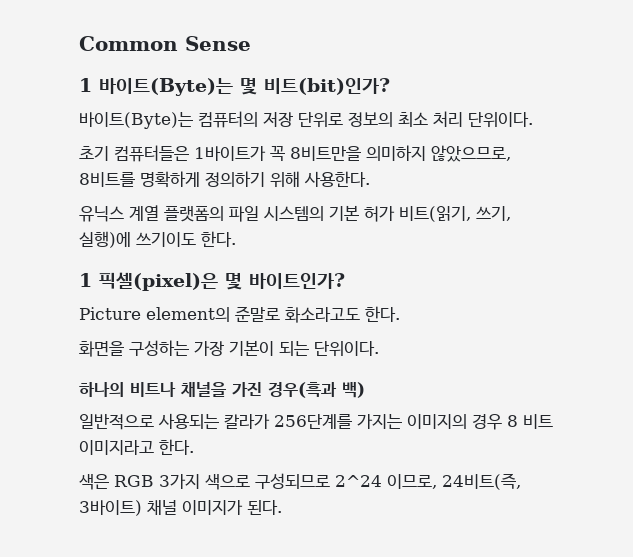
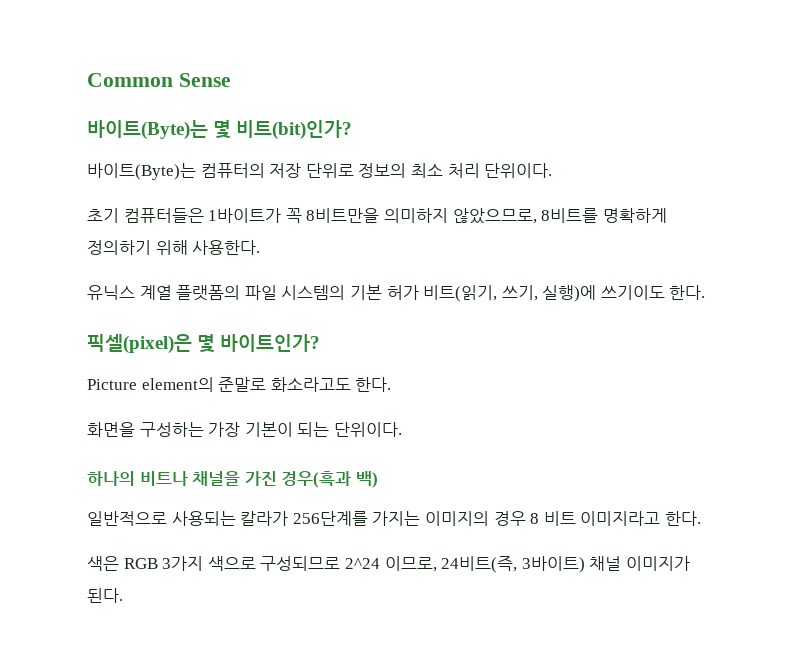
[79,78,92,92] 1 -> (231, 80) none
[79,273,92,287] 1 -> (706, 292) none

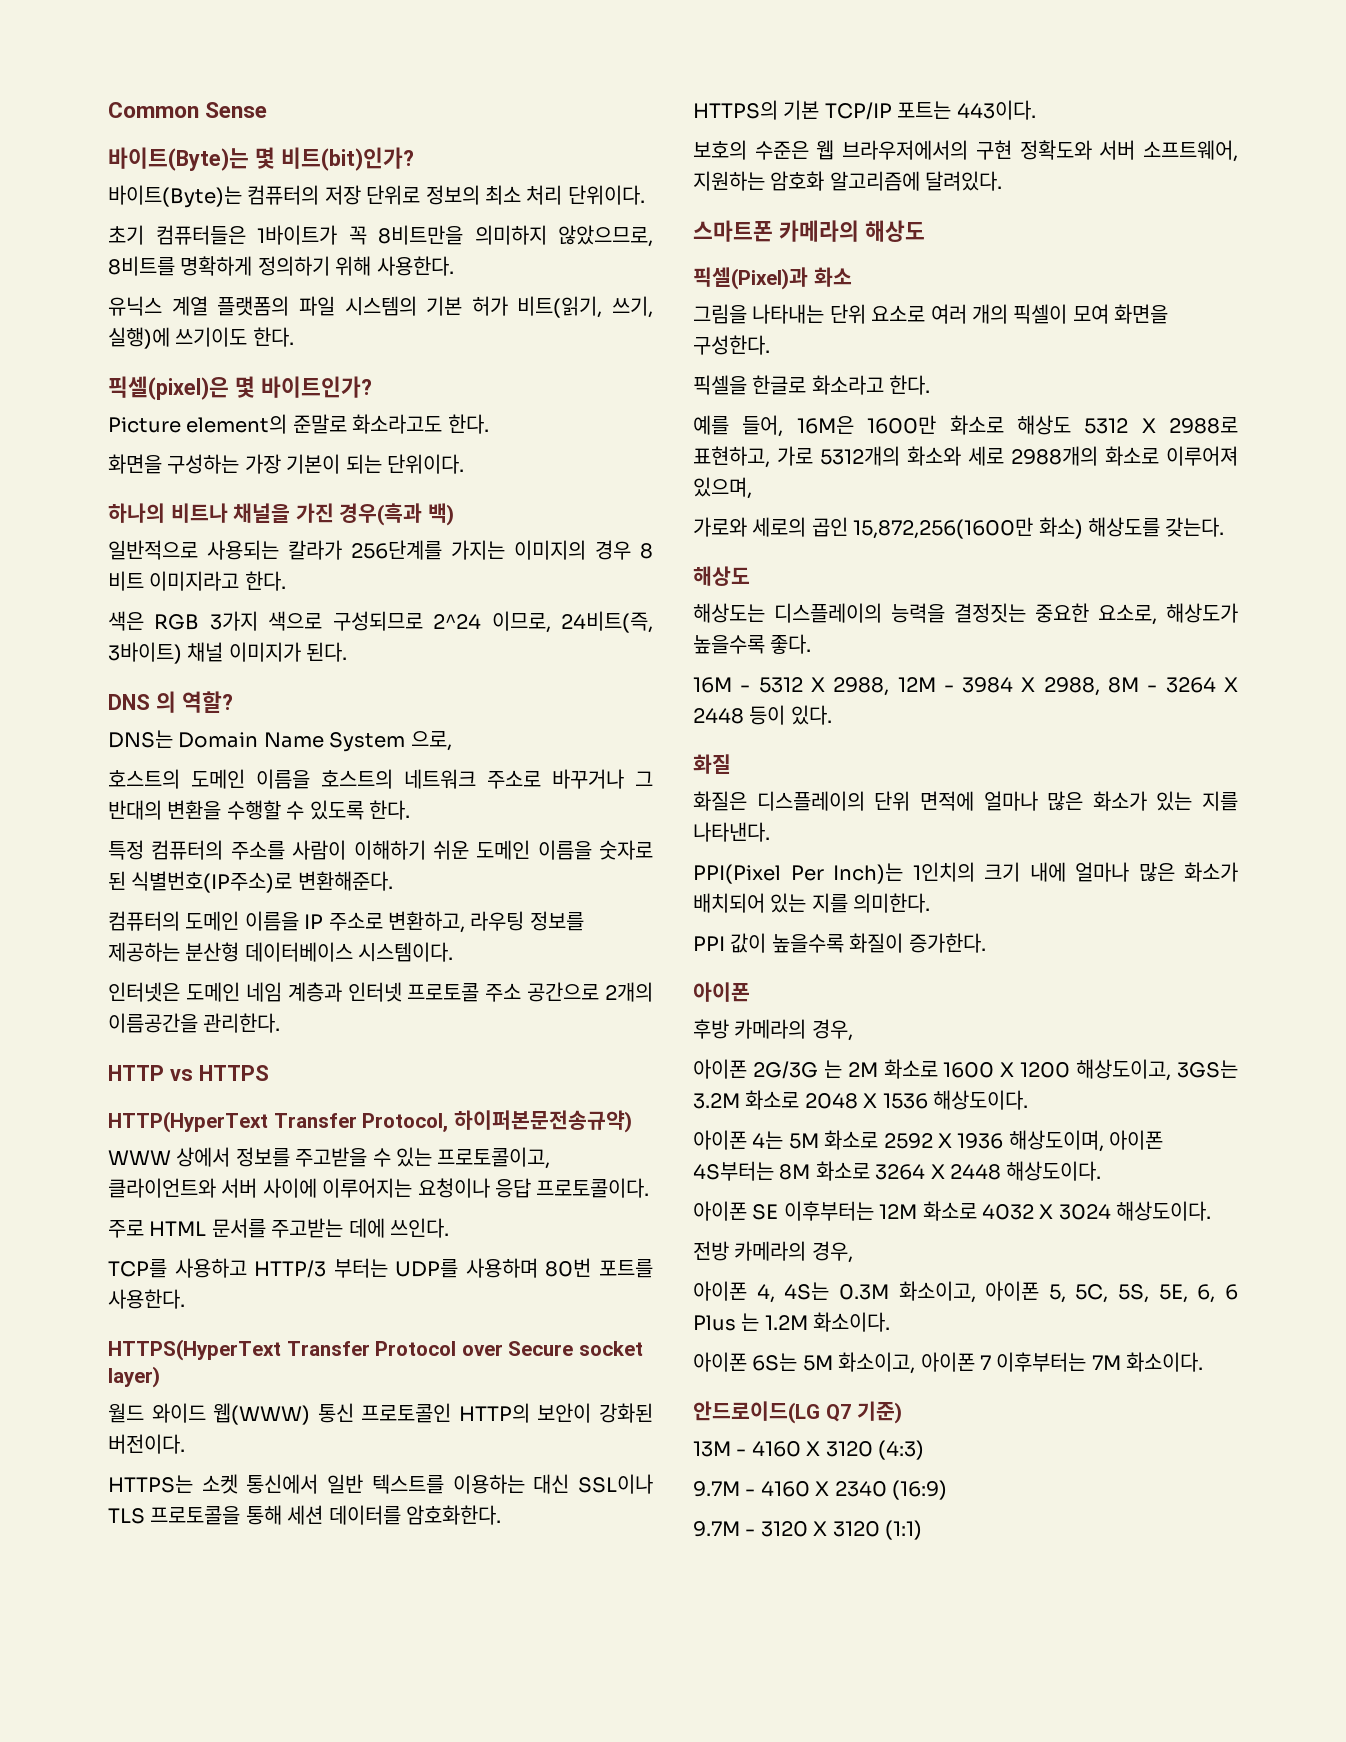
(123, 595) none -> [108,691,233,713] [108,730,452,752] [108,769,653,789] [108,800,410,820] [108,840,653,860] [108,871,393,893] [108,911,584,933] [108,942,454,962] [108,982,653,1002] [108,1013,281,1033] [108,1065,269,1081] [108,1110,632,1133] [108,1147,551,1169] [108,1178,650,1198] [108,1218,449,1238] [108,1258,653,1278] [108,1289,185,1309] [108,1339,643,1361] [108,1366,160,1388] [108,1403,653,1425] [108,1434,185,1454] [108,1474,653,1494] [108,1505,501,1525] [693,100,1036,120] [693,140,1238,162] [693,171,1003,191] [693,220,925,242] [693,267,852,290] [693,304,1169,324] [693,335,770,355] [693,375,931,395] [693,415,1238,437] [693,446,1238,468] [693,477,752,499] [693,517,1225,539] [693,566,750,586] [693,603,1238,625] [693,634,812,654] [693,677,1238,696] [693,705,832,725] [693,754,731,774] [693,791,1238,811] [693,822,770,842] [693,862,1238,884] [693,893,931,913] [693,933,986,953] [693,982,750,1002] [693,1019,853,1041] [693,1059,1238,1081] [693,1090,1028,1110] [693,1130,1164,1152] [693,1161,1102,1181] [693,1201,1212,1221] [693,1241,853,1263] [693,1281,1238,1303] [693,1312,891,1332] [693,1352,1204,1374] [693,1401,903,1424] [693,1440,924,1460] [693,1480,947,1500] [693,1520,922,1540] // DNS 의 역할? // DNS는 Domain Name System 으로, // 호스트의 도메인 이름을 호스트의 네트워크 주소로 바꾸거나 그 반대의 변환을 수행할 수 있도록 한다. // 특정 컴퓨터의 주소를 사람이 이해하기 쉬운 도메인 이름을 숫자로 된 식별번호(IP주소)로 변환해준다. // 컴퓨터의 도메인 이름을 IP 주소로 변환하고, 라우팅 정보를 제공하는 분산형 데이터베이스 시스템이다. // 인터넷은 도메인 네임 계층과 인터넷 프로토콜 주소 공간으로 2개의 이름공간을 관리한다. // HTTP vs HTTPS // HTTP(HyperText Transfer Protocol, 하이퍼본문전송규약) // WWW 상에서 정보를 주고받을 수 있는 프로토콜이고, 클라이언트와 서버 사이에 이루어지는 요청이나 응답 프로토콜이다. // 주로 HTML 문서를 주고받는 데에 쓰인다. // TCP를 사용하고 HTTP/3 부터는 UDP를 사용하며 80번 포트를 사용한다. // HTTPS(HyperText Transfer Protocol over Secure socket layer) // 월드 와이드 웹(WWW) 통신 프로토콜인 HTTP의 보안이 강화된 버전이다. // HTTPS는 소켓 통신에서 일반 텍스트를 이용하는 대신 SSL이나 TLS 프로토콜을 통해 세션 데이터를 암호화한다. // HTTPS의 기본 TCP/IP 포트는 443이다. // 보호의 수준은 웹 브라우저에서의 구현 정확도와 서버 소프트웨어, 지원하는 암호화 알고리즘에 달려있다. // 스마트폰 카메라의 해상도 // 픽셀(Pixel)과 화소 // 그림을 나타내는 단위 요소로 여러 개의 픽셀이 모여 화면을 구성한다. // 픽셀을 한글로 화소라고 한다. // 예를 들어, 16M은 1600만 화소로 해상도 5312 X 2988로 표현하고, 가로 5312개의 화소와 세로 2988개의 화소로 이루어져 있으며, // 가로와 세로의 곱인 15,872,256(1600만 화소) 해상도를 갖는다. // 해상도 // 해상도는 디스플레이의 능력을 결정짓는 중요한 요소로, 해상도가 높을수록 좋다. // 16M - 5312 X 2988, 12M - 3984 X 2988, 8M - 3264 X 2448 등이 있다. // 화질 // 화질은 디스플레이의 단위 면적에 얼마나 많은 화소가 있는 지를 나타낸다. // PPI(Pixel Per Inch)는 1인치의 크기 내에 얼마나 많은 화소가 배치되어 있는 지를 의미한다. // PPI 값이 높을수록 화질이 증가한다. // 아이폰 // 후방 카메라의 경우, // 아이폰 2G/3G 는 2M 화소로 1600 X 1200 해상도이고, 3GS는 3.2M 화소로 2048 X 1536 해상도이다. // 아이폰 4는 5M 화소로 2592 X 1936 해상도이며, 아이폰 4S부터는 8M 화소로 3264 X 2448 해상도이다. // 아이폰 SE 이후부터는 12M 화소로 4032 X 3024 해상도이다. // 전방 카메라의 경우, // 아이폰 4, 4S는 0.3M 화소이고, 아이폰 5, 5C, 5S, 5E, 6, 6 Plus 는 1.2M 화소이다. // 아이폰 6S는 5M 화소이고, 아이폰 7 이후부터는 7M 화소이다. // 안드로이드(LG Q7 기준) // 13M - 4160 X 3120 (4:3) // 9.7M - 4160 X 2340 (16:9) // 9.7M - 3120 X 3120 (1:1)

